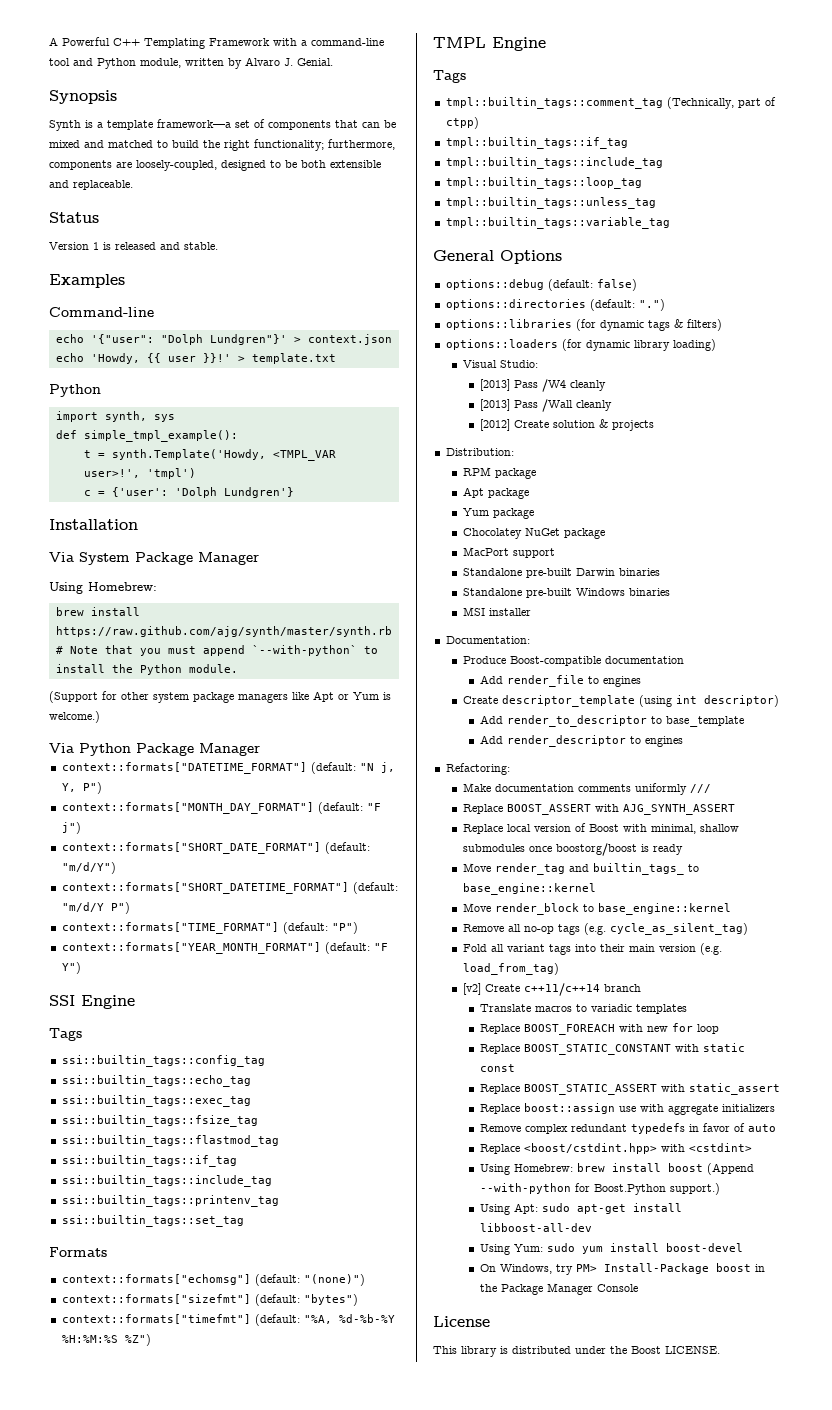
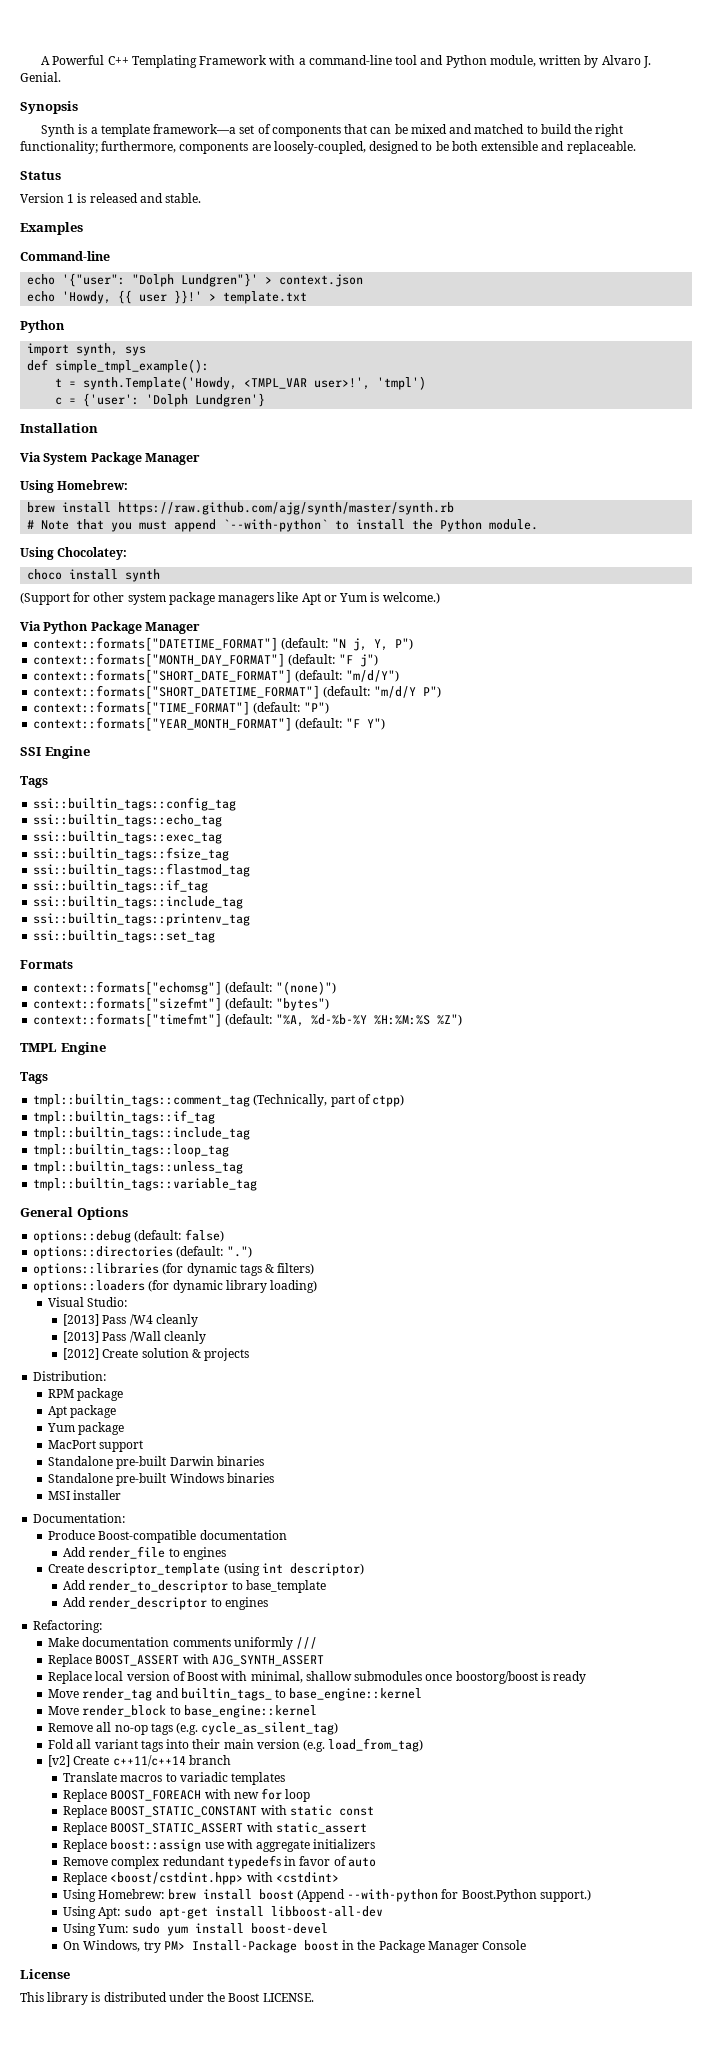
(238, 668) none -> [20,547,128,560] [27,569,161,582] // Using Chocolatey: // choco install synth
[462,528,605,539] // Chocolatey NuGet package -> (125, 1428) none

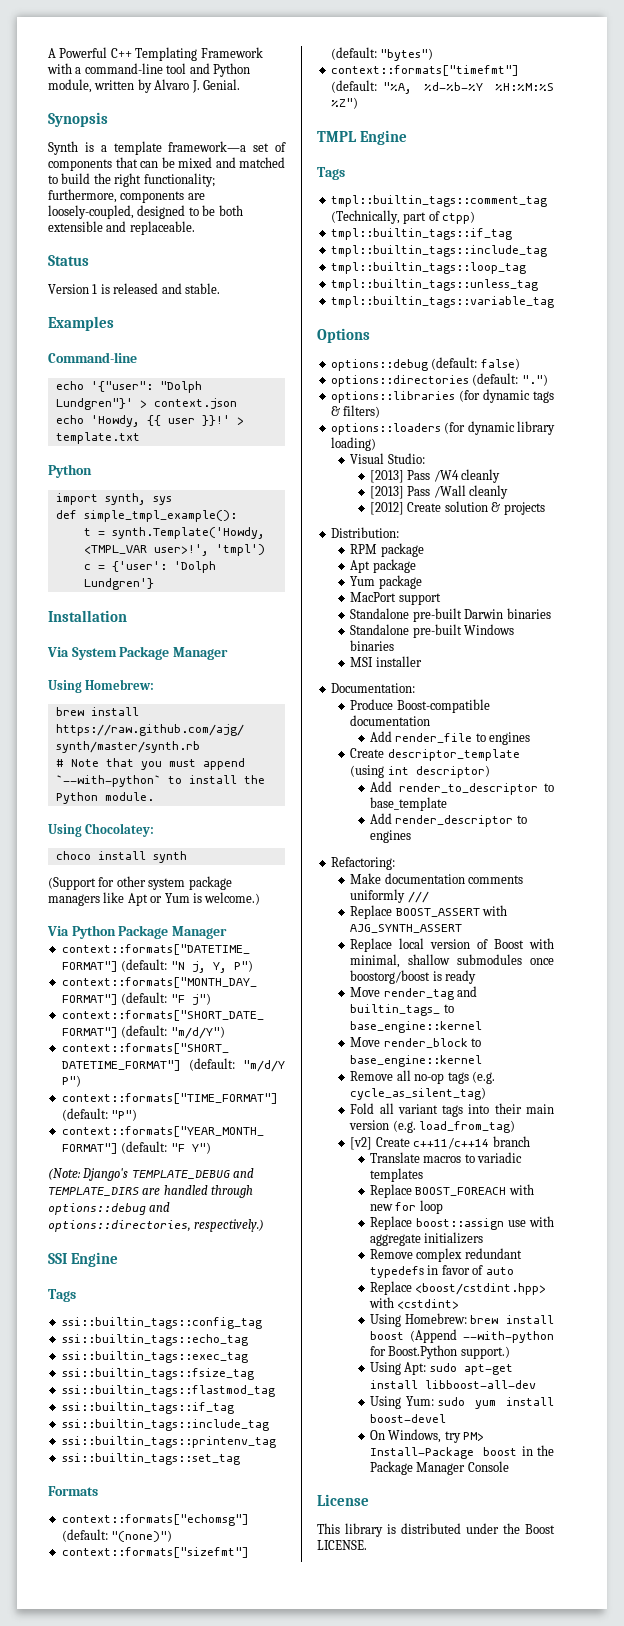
(385, 724) none -> [48,1168,255,1181] [48,1185,254,1198] [48,1202,171,1215] [48,1219,265,1232] // (Note: Django's TEMPLATE_DEBUG and TEMPLATE_DIRS are handled through options::debug and options::directories, respectively.)
[20,1207,73,1217] General -> (554, 302) none
[63,1805,374,1818] [63,1822,367,1835] // Replace BOOST_STATIC_CONSTANT with static const // Replace BOOST_STATIC_ASSERT with static_assert -> (443, 1207) none

